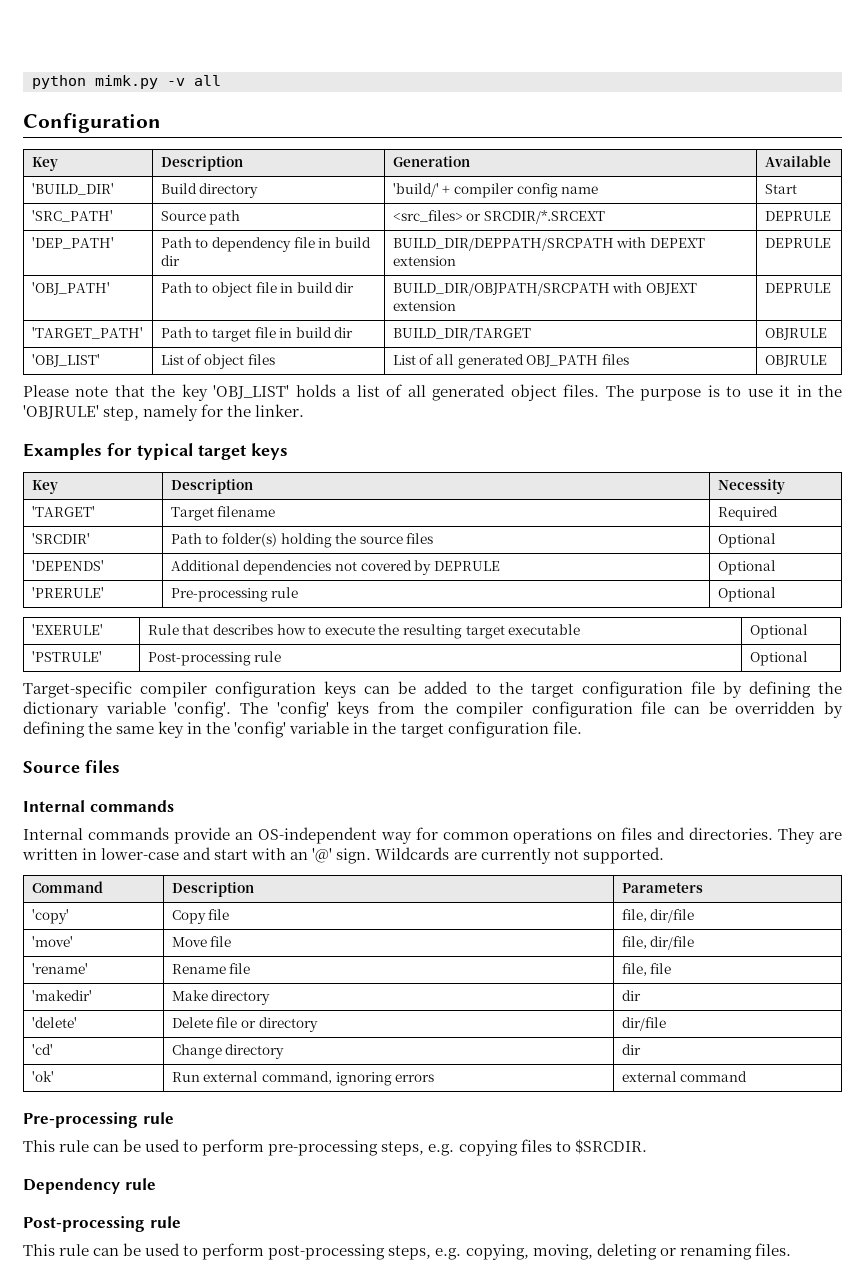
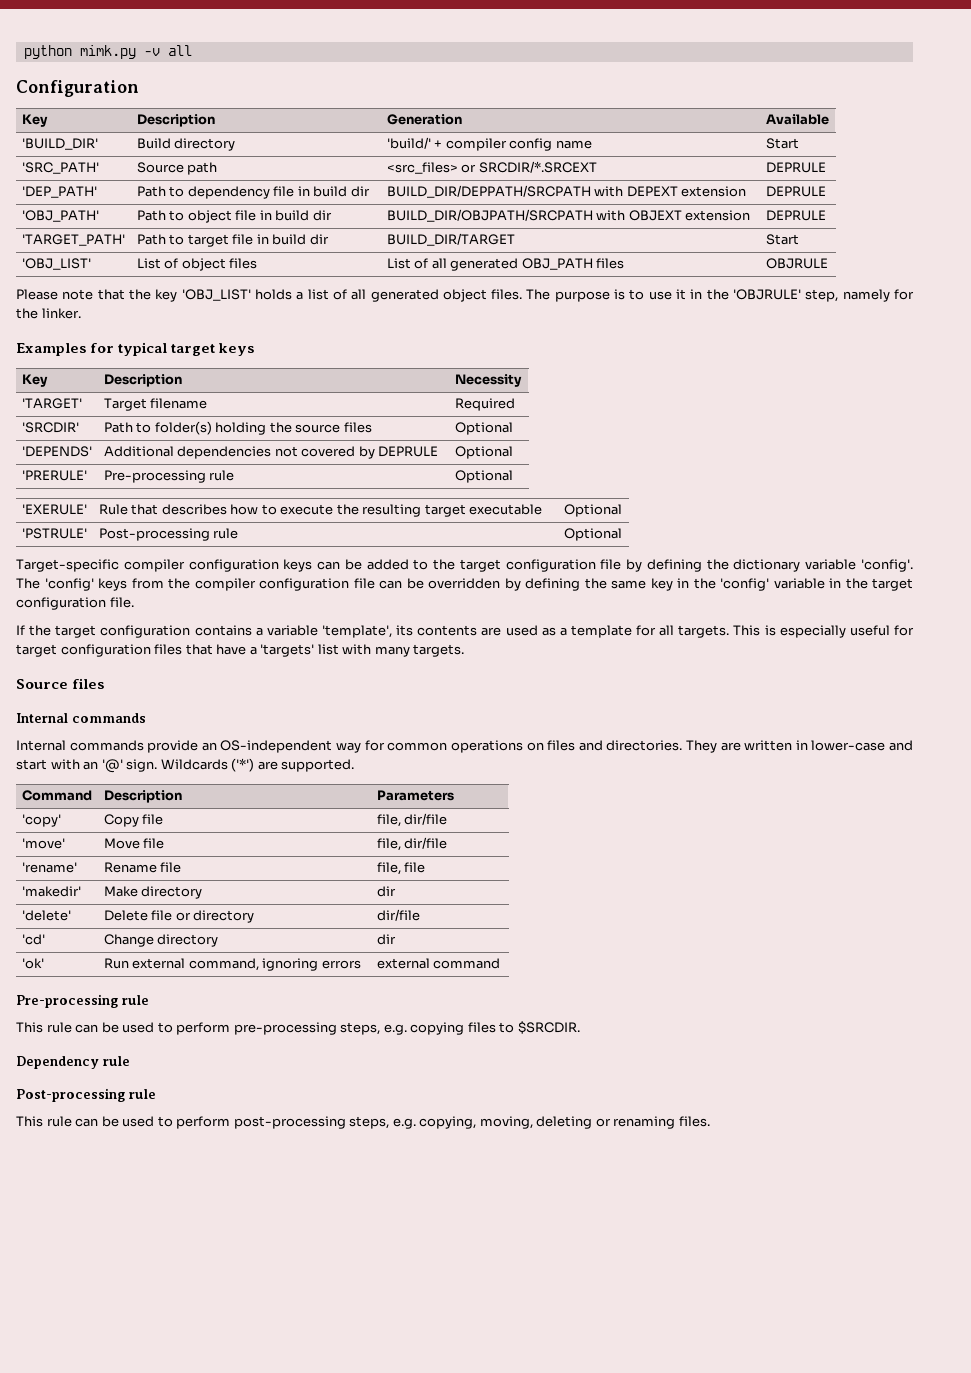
[764,328,827,340] OBJRULE -> [765,234,799,245] Start
(582, 727) none -> [16,625,914,638] [16,644,465,657] // If the target configuration contains a variable 'template', its contents are used as a template for all targets. This is especially useful for target configuration files that have a 'targets' list with many targets.
[453,848,579,864] are currently not -> [231,758,278,772] ('*') are

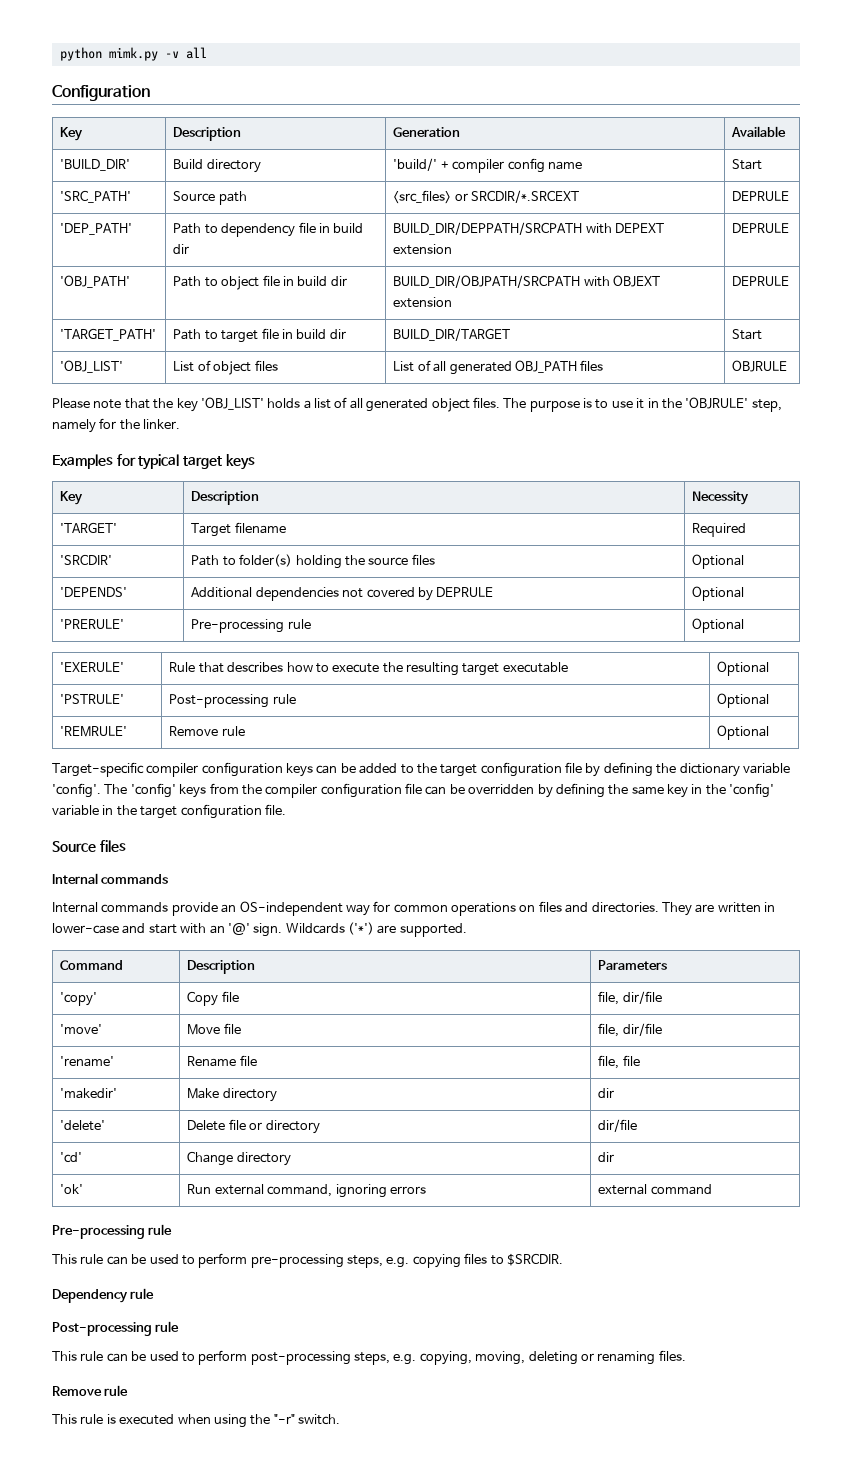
(622, 534) none -> [60,726,128,737] [169,726,245,736] [717,725,770,740] // 'REMRULE' | Remove rule | Optional
[16,625,914,638] [16,644,465,657] // If the target configuration contains a variable 'template', its contents are used as a template for all targets. This is especially useful for target configuration files that have a 'targets' list with many targets. -> (286, 809) none
(710, 1121) none -> [52,1385,129,1396] [52,1414,340,1428] // Remove rule // This rule is executed when using the "-r" switch.

